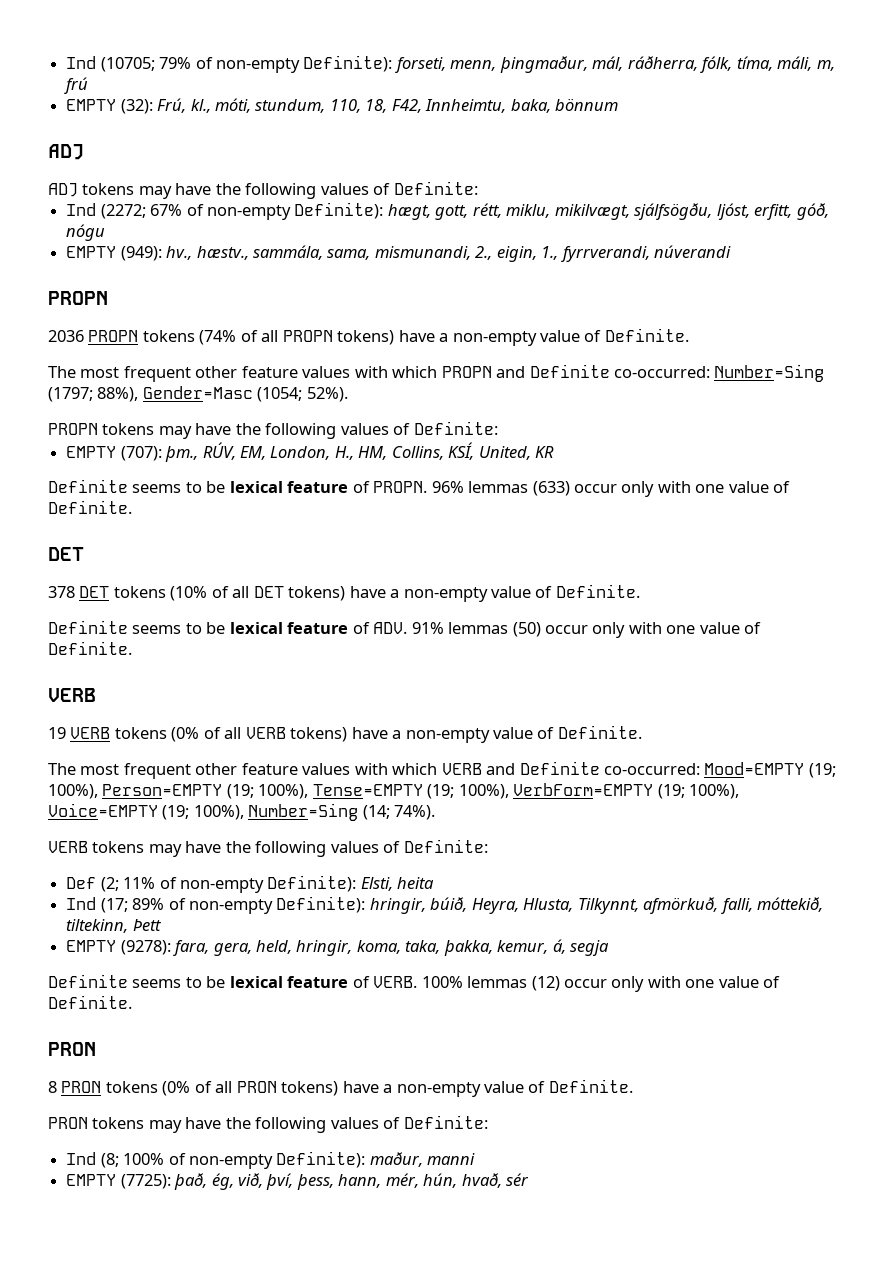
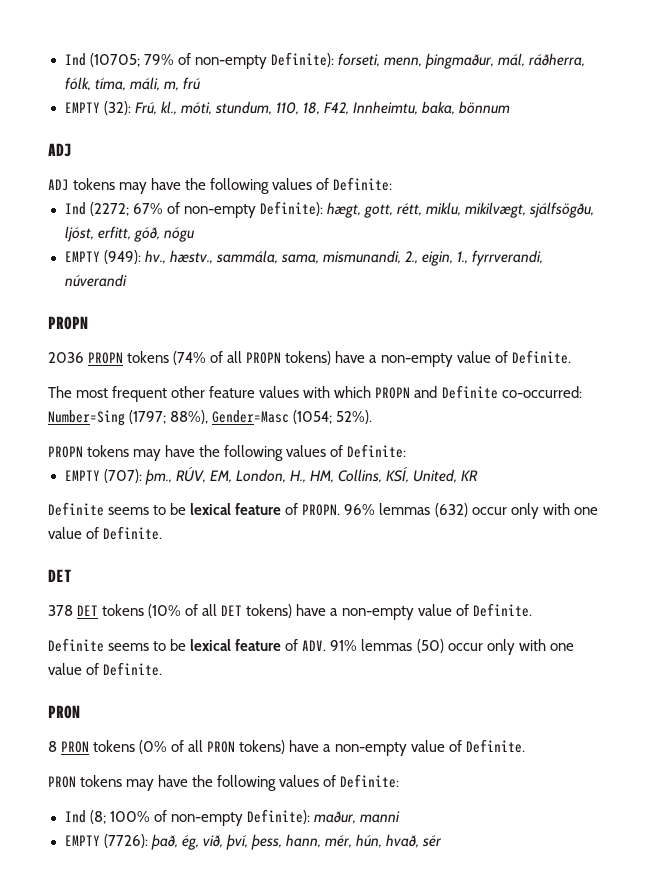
[532,481,570,496] (633) -> [434,503,468,517] (632)
[48,688,96,702] [48,725,642,743] [48,761,836,779] [48,783,740,799] [48,803,436,821] [48,839,488,857] [66,875,435,893] [66,896,824,914] [66,919,161,933] [66,939,610,956] [48,974,781,992] [48,995,132,1009] // VERB // 19 VERB tokens (0% of all VERB tokens) have a non-empty value of Definite. // The most frequent other feature values with which VERB and Definite co-occurred: Mood=EMPTY (19; 100%), Person=EMPTY (19; 100%), Tense=EMPTY (19; 100%), VerbForm=EMPTY (19; 100%), Voice=EMPTY (19; 100%), Number=Sing (14; 74%). // VERB tokens may have the following values of Definite: // Def (2; 11% of non-empty Definite): Elsti, heita // Ind (17; 89% of non-empty Definite): hringir, búið, Heyra, Hlusta, Tilkynnt, afmörkuð, falli, móttekið, tiltekinn, Þett // EMPTY (9278): fara, gera, held, hringir, koma, taka, þakka, kemur, á, segja // Definite seems to be lexical feature of VERB. 100% lemmas (12) occur only with one value of Definite. -> (163, 669) none
[120,1174,171,1189] (7725): -> [103,834,148,848] (7726):

